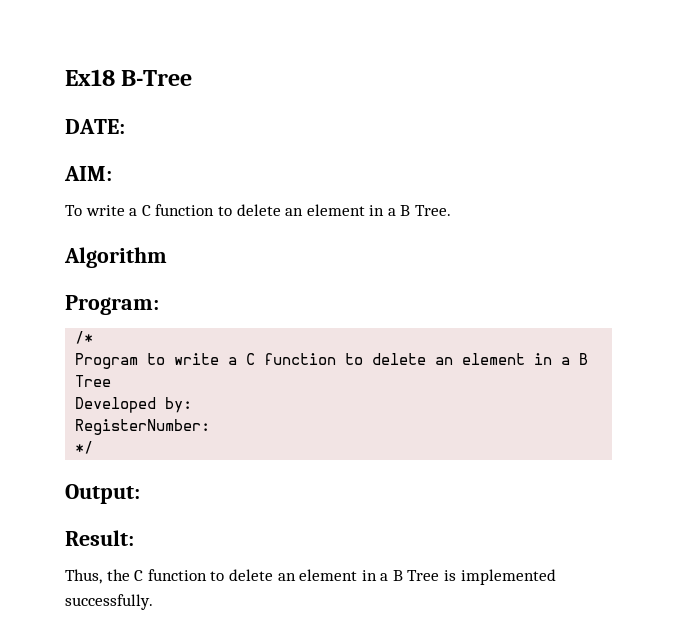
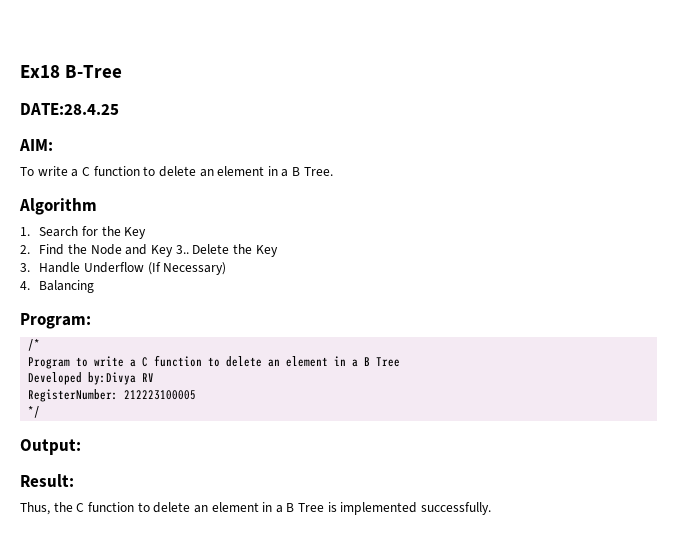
[65,119,125,134] DATE: -> [20,103,119,115] DATE:28.4.25
(167, 257) none -> [20,226,147,239] [20,244,278,257] [20,262,227,275] [20,280,95,293] // 1. Search for the Key // 2. Find the Node and Key 3.. Delete the Key // 3. Handle Underflow (If Necessary) // 4. Balancing
[165,397,193,413] by: -> [88,372,155,385] by:Divya RV
(211, 427) none -> [124,390,197,400] 212223100005

